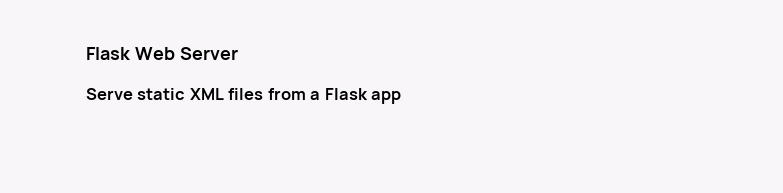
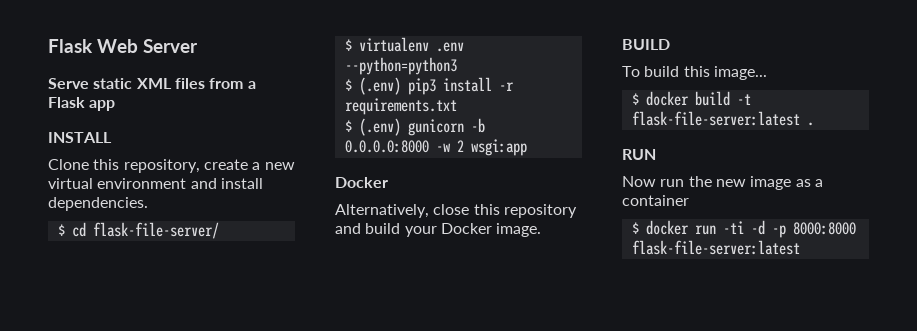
(402, 97) none -> [48,132,112,143] [48,159,295,173] [48,178,263,189] [48,197,148,211] [57,222,219,239] [344,37,464,52] [344,57,457,75] [344,77,514,95] [344,98,457,115] [344,118,485,136] [344,139,527,156] [335,177,388,188] [335,204,577,218] [335,223,542,237] [622,39,670,50] [622,66,767,80] [631,91,751,106] [631,111,814,126] [622,149,656,160] [622,176,823,190] [622,195,689,206] [631,220,856,238] [631,240,800,255] // INSTALL // Clone this repository, create a new virtual environment and install dependencies. // $ cd flask-file-server/ // $ virtualenv .env --python=python3 // $ (.env) pip3 install -r requirements.txt // $ (.env) gunicorn -b 0.0.0.0:8000 -w 2 wsgi:app // Docker // Alternatively, close this repository and build your Docker image. // BUILD // To build this image... // $ docker build -t flask-file-server:latest . // RUN // Now run the new image as a container // $ docker run -ti -d -p 8000:8000 flask-file-server:latest

